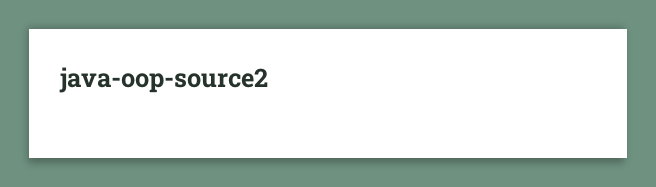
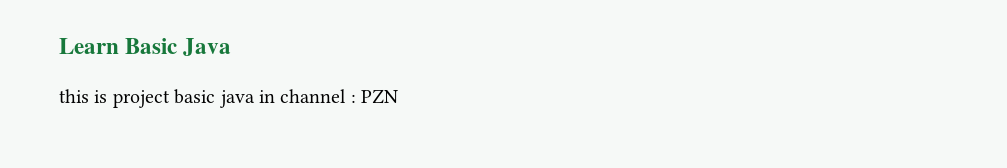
[59,67,268,93] java-oop-source2 -> [59,38,232,56] [59,89,399,108] Learn Basic Java // this is project basic java in channel : PZN

